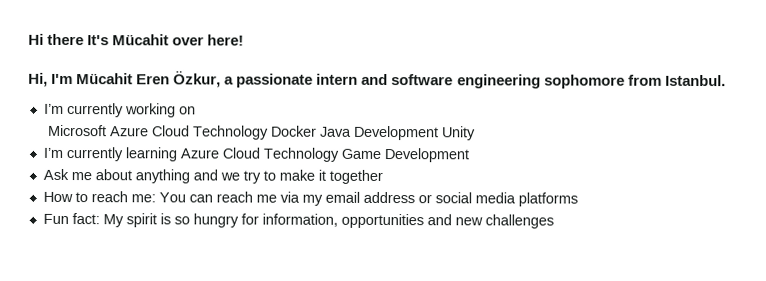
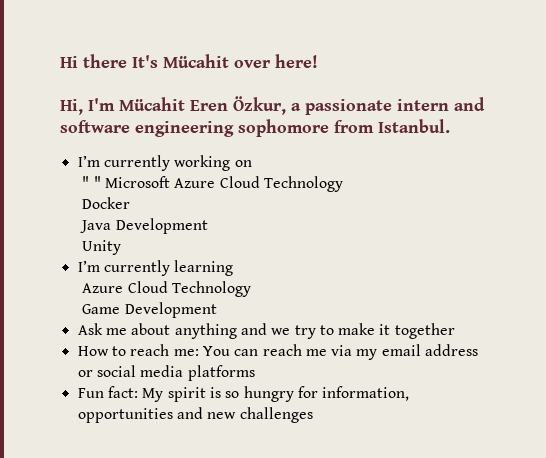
(196, 110) none -> [82,176,101,188] " "
(270, 132) none -> (343, 184) //
(318, 131) none -> (131, 203) //
(440, 133) none -> (208, 226) //
[179,147,339,162] Azure Cloud Technology -> [82,281,251,297] // Azure Cloud Technology //

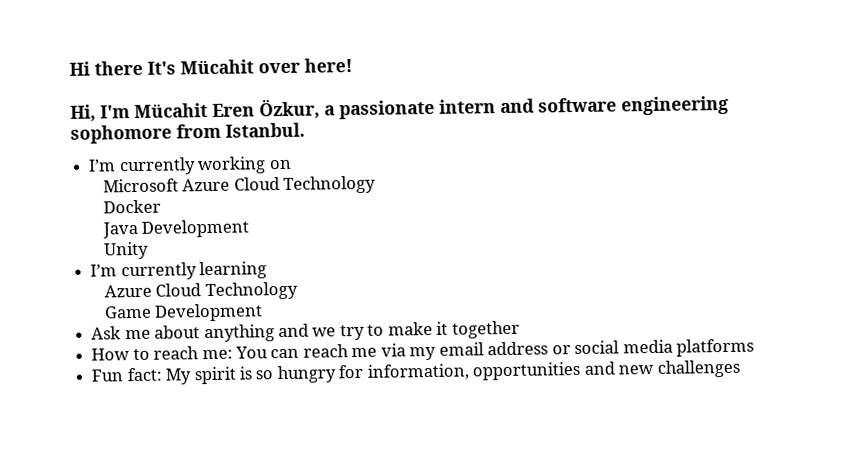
[82,176,101,188] " " -> (292, 164) none

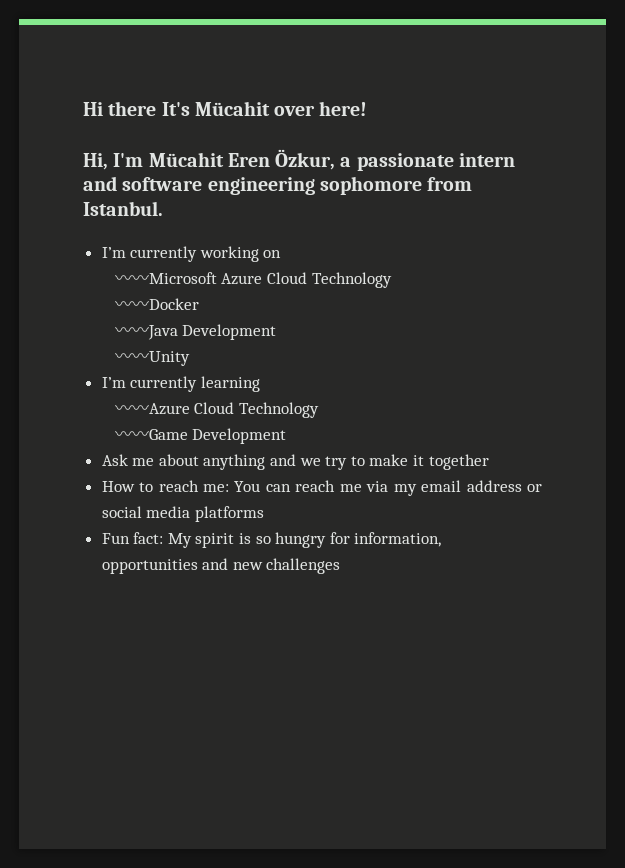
(292, 164) none -> [114,275,149,284] 〰〰
(377, 184) none -> [114,301,149,310] 〰〰
(161, 206) none -> [114,327,149,336] 〰〰
(251, 228) none -> [114,353,149,362] 〰〰
[103,281,298,301] Azure Cloud Technology // -> [114,402,320,418] [114,431,149,440] 〰〰Azure Cloud Technology // 〰〰

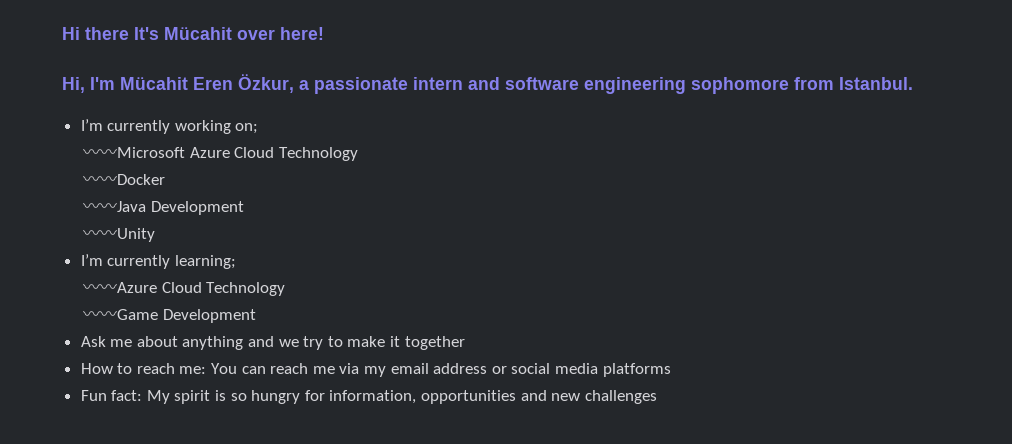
[263,250,282,258] on -> [235,123,259,134] on;
[200,376,260,392] learning -> [174,255,236,269] learning;

